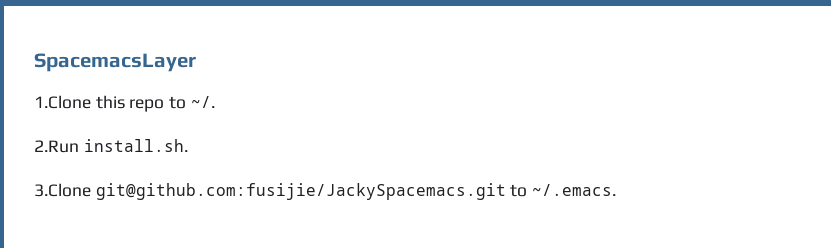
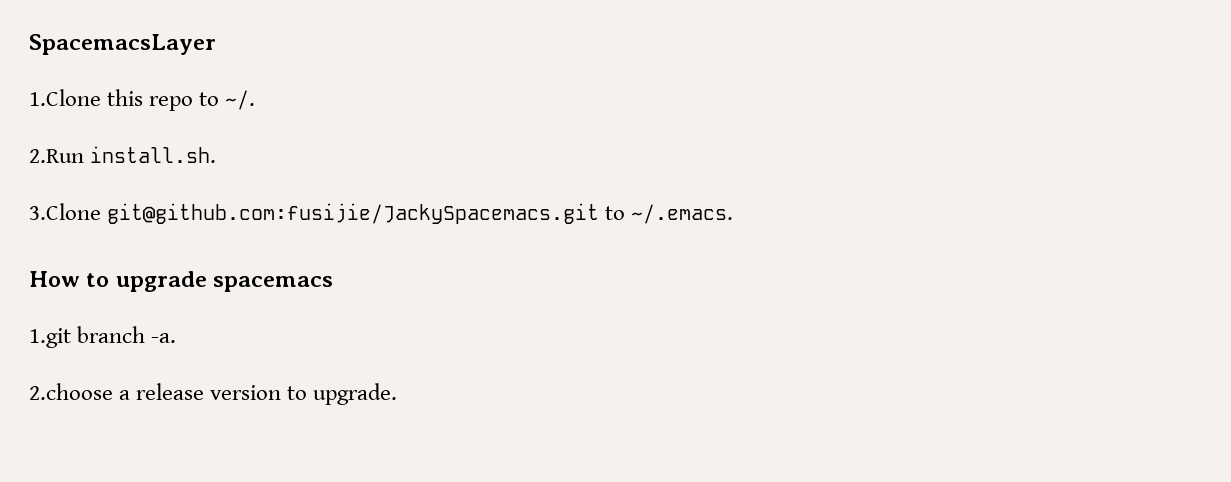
(617, 190) none -> [29,271,334,292] [29,326,177,348] [29,383,398,405] // How to upgrade spacemacs // 1.git branch -a. // 2.choose a release version to upgrade.

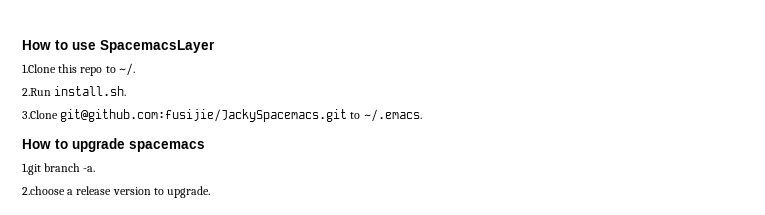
(29, 44) none -> [22,40,96,50] How to use

